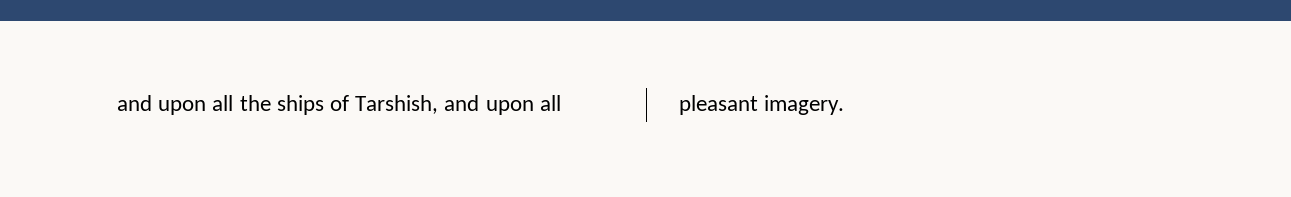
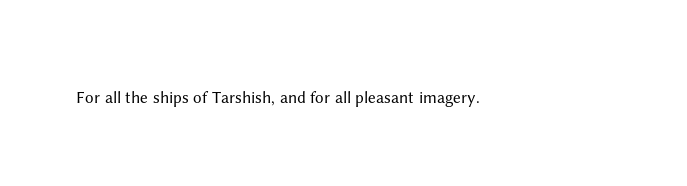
[117,95,207,115] and upon -> [76,91,100,103] For
[485,100,534,115] upon -> [310,91,331,103] for

